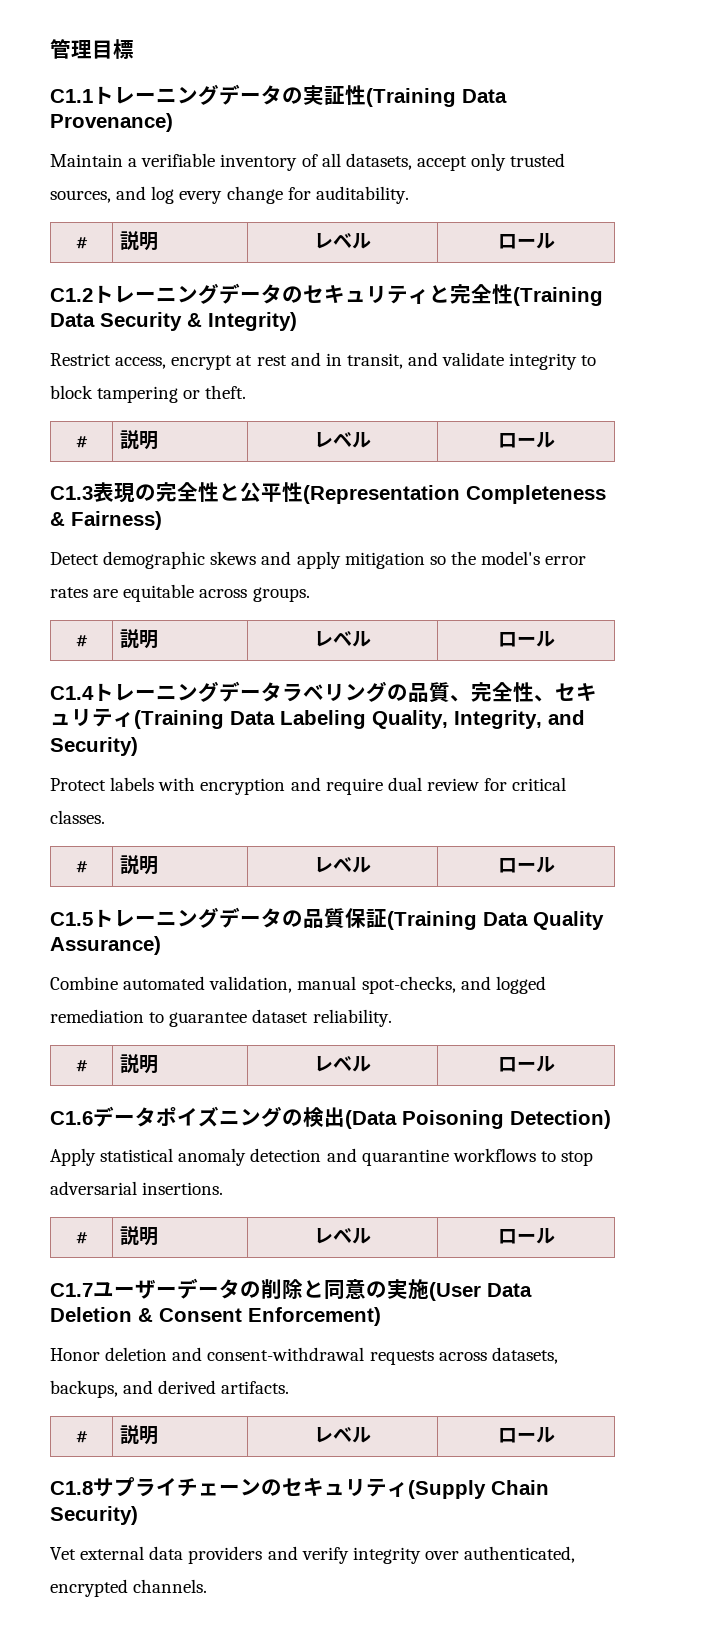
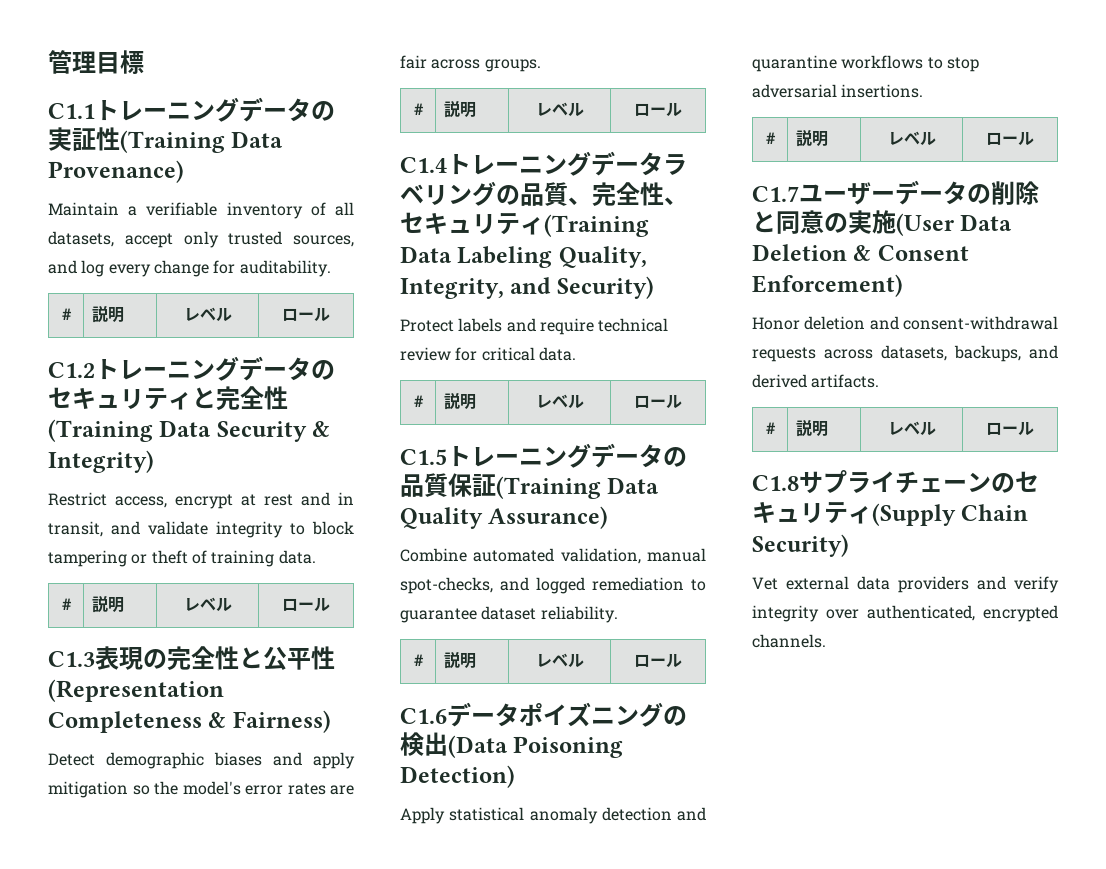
[205,385,247,399] theft. -> [151,550,316,567] theft of training data.
[210,551,257,565] skews -> [214,752,262,766] biases
[123,584,195,602] equitable -> [400,55,427,69] fair
[158,777,286,795] with encryption -> (503, 325) none
[387,777,422,791] dual -> [598,318,669,332] technical
[50,810,105,824] classes. -> [538,347,576,361] data.

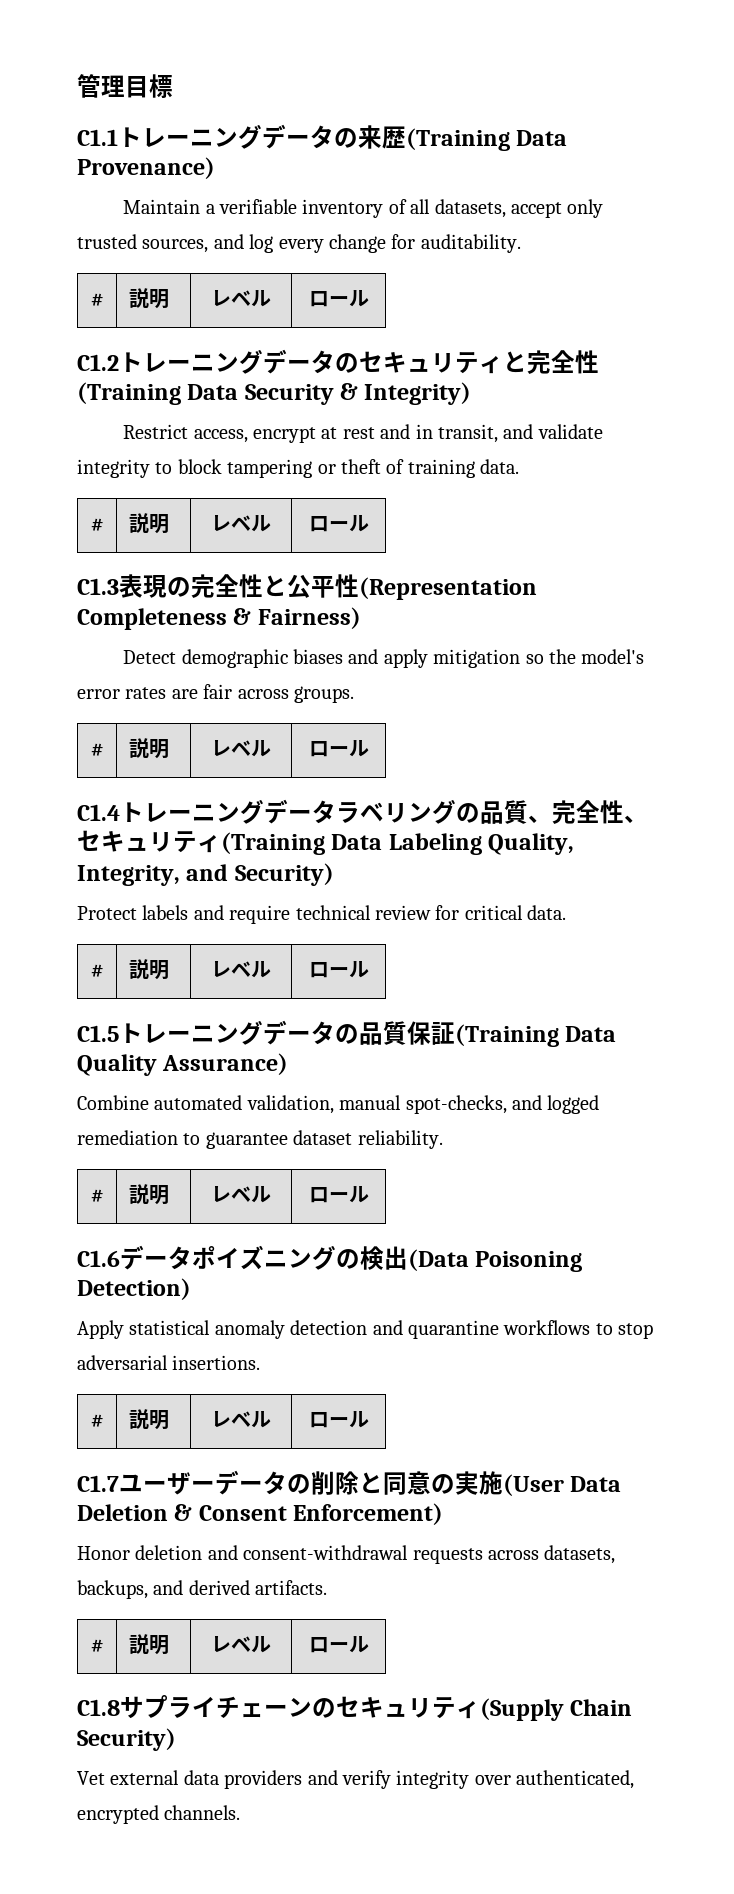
[48,127,120,151] 実証性 -> [358,125,406,149] 来歴

